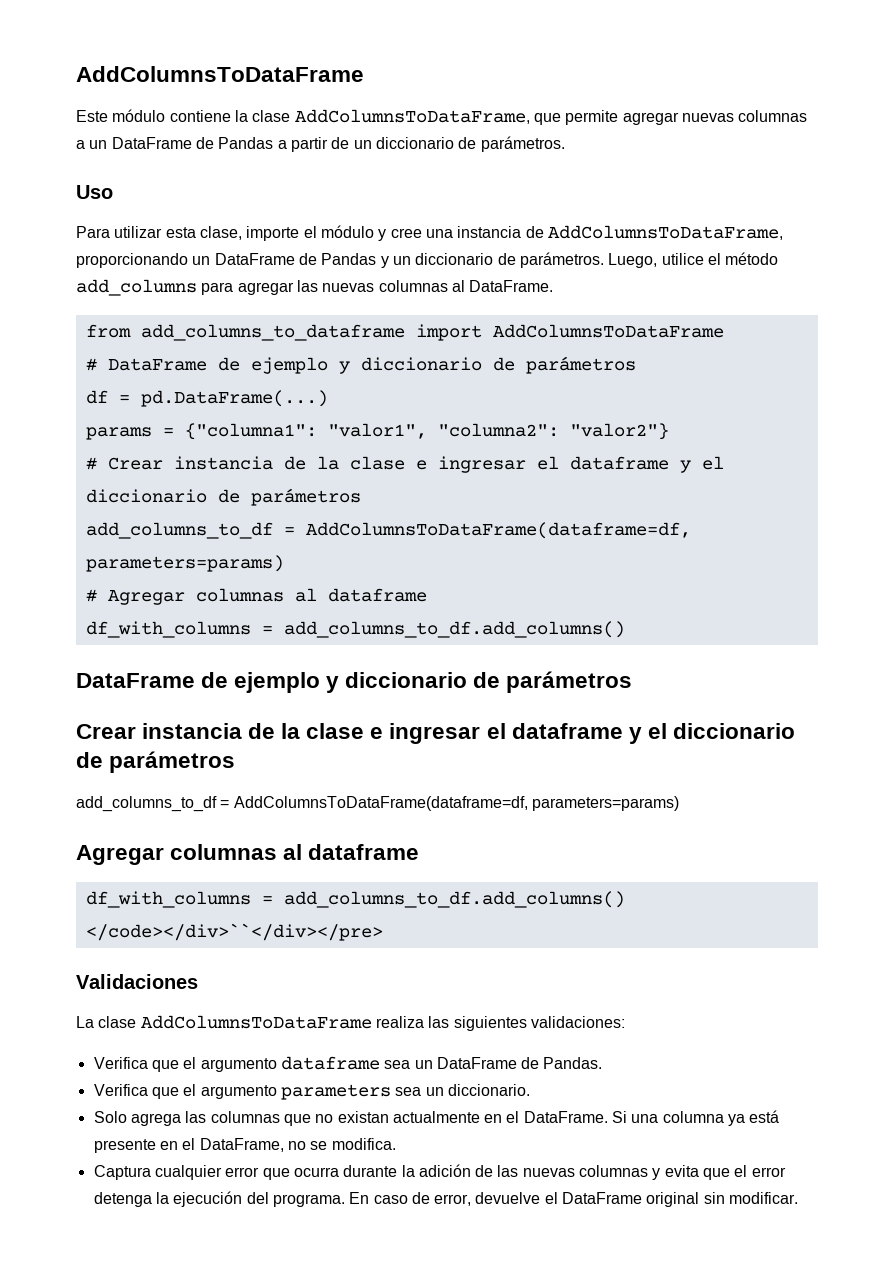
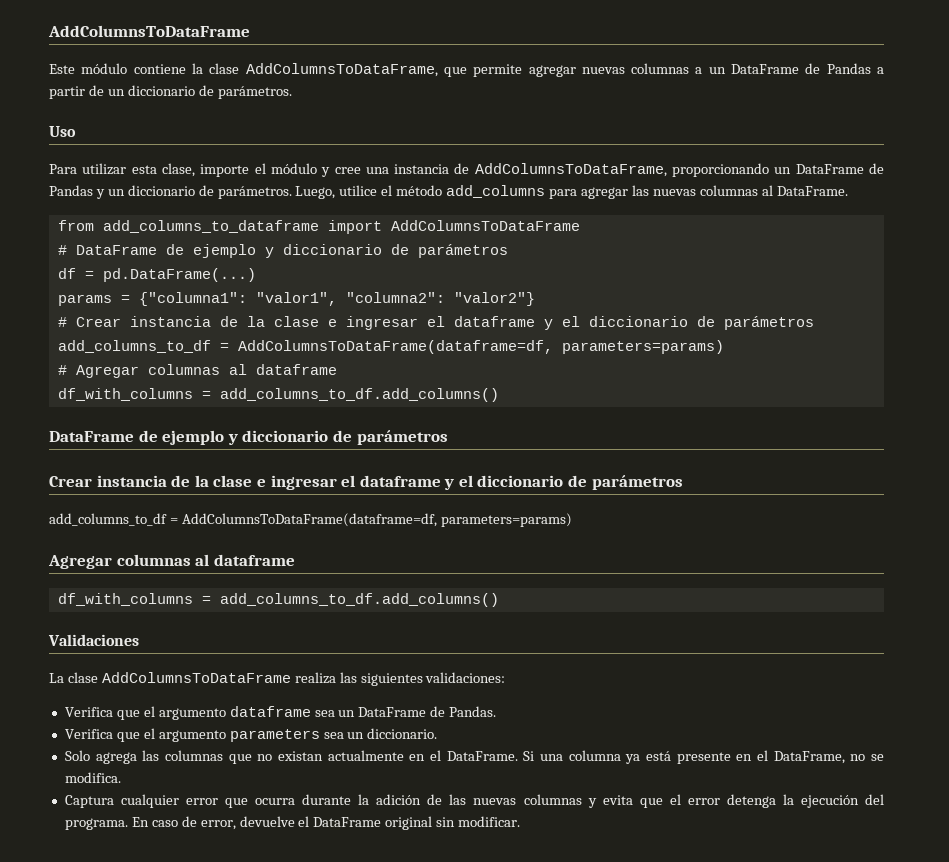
[85,923,383,941] </code></div>``</div></pre> -> (499, 600) none

